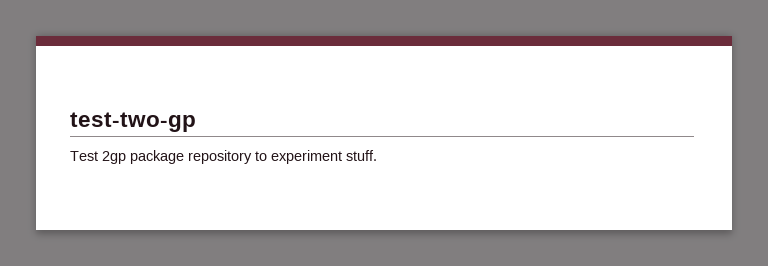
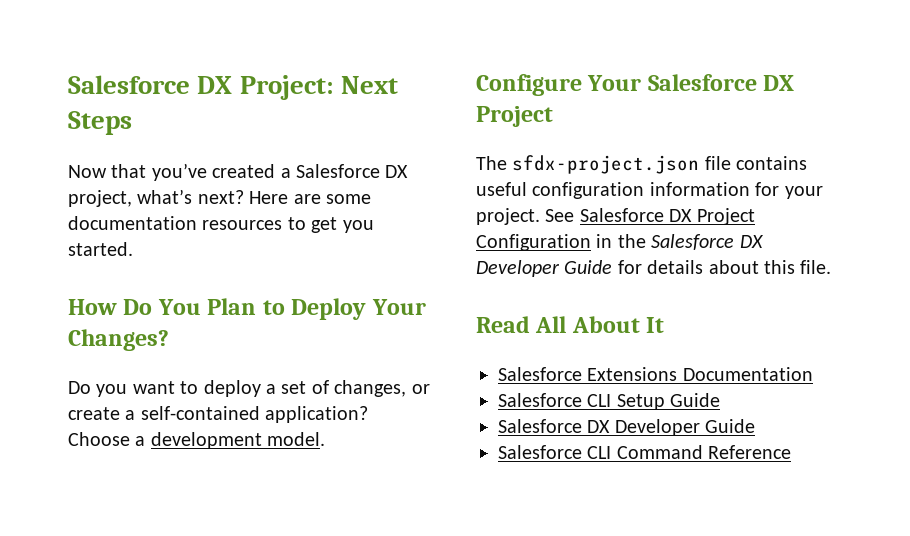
[70,112,196,132] [70,150,377,164] test-two-gp // Test 2gp package repository to experiment stuff. -> [68,75,398,100] [68,111,132,135] [68,163,409,181] [68,189,371,207] [68,216,374,233] [68,242,133,256] [68,298,426,320] [68,329,169,351] [68,380,430,397] [68,406,369,423] [68,432,326,449] [476,74,795,96] [476,106,553,127] [476,155,808,174] [476,182,823,199] [476,208,755,225] [476,234,764,251] [476,260,832,277] [476,316,665,333] [498,367,813,381] [498,393,721,410] [498,419,756,436] [498,445,792,459] Salesforce DX Project: Next Steps // Now that you’ve created a Salesforce DX project, what’s next? Here are some documentation resources to get you started. // How Do You Plan to Deploy Your Changes? // Do you want to deploy a set of changes, or create a self-contained application? Choose a development model. // Configure Your Salesforce DX Project // The sfdx-project.json file contains useful configuration information for your project. See Salesforce DX Project Configuration in the Salesforce DX Developer Guide for details about this file. // Read All About It // Salesforce Extensions Documentation // Salesforce CLI Setup Guide // Salesforce DX Developer Guide // Salesforce CLI Command Reference

